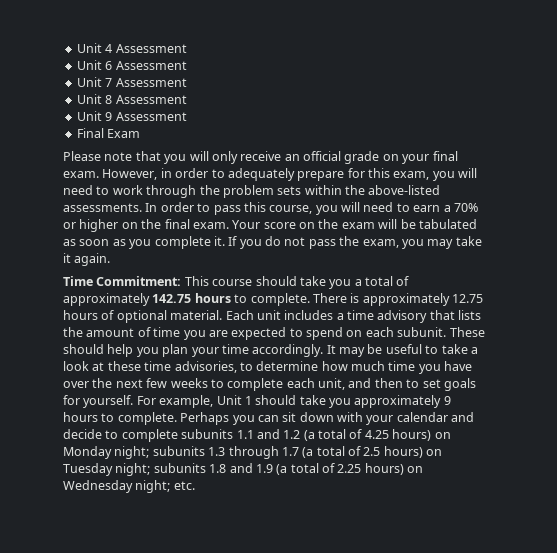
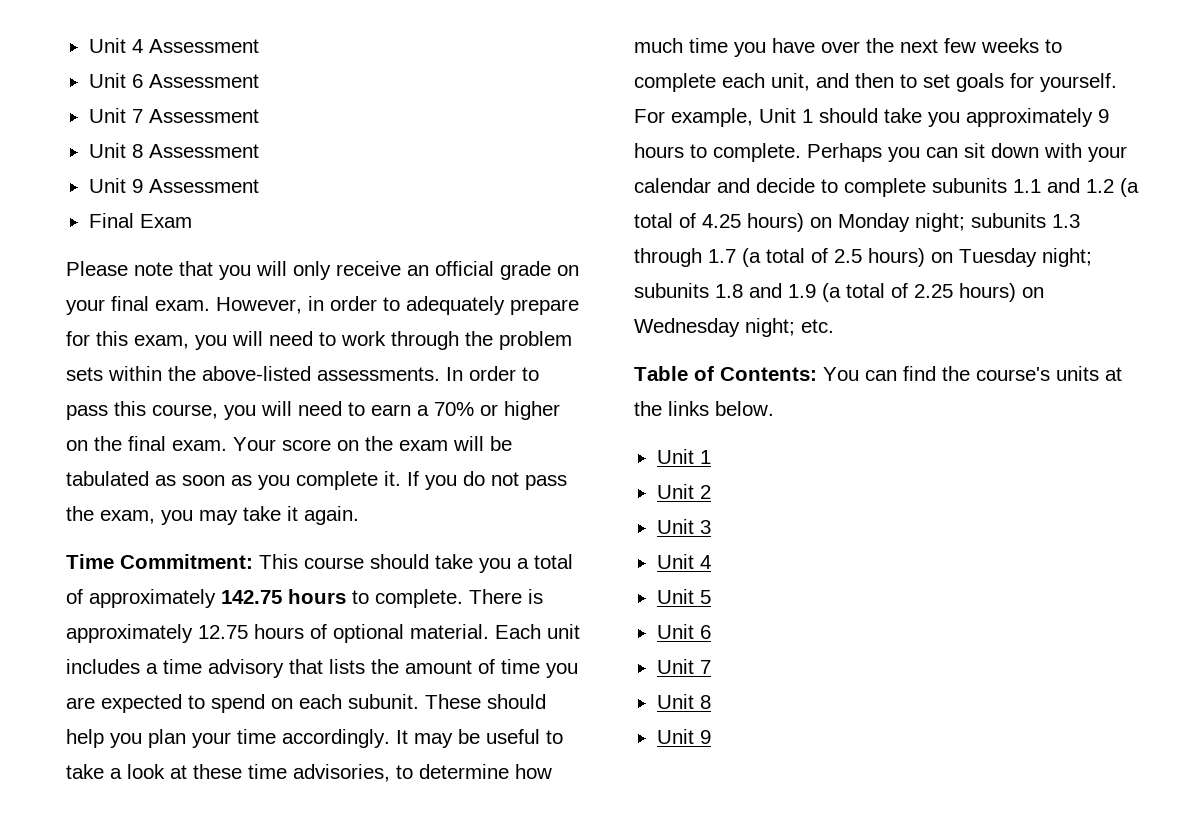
(195, 485) none -> [634,366,1122,381] [634,401,774,416] [656,449,711,464] [656,484,711,499] [656,519,711,534] [656,554,711,569] [656,589,711,604] [656,624,711,639] [656,659,711,674] [656,694,711,709] [656,729,711,744] // Table of Contents: You can find the course's units at the links below. // Unit 1 // Unit 2 // Unit 3 // Unit 4 // Unit 5 // Unit 6 // Unit 7 // Unit 8 // Unit 9

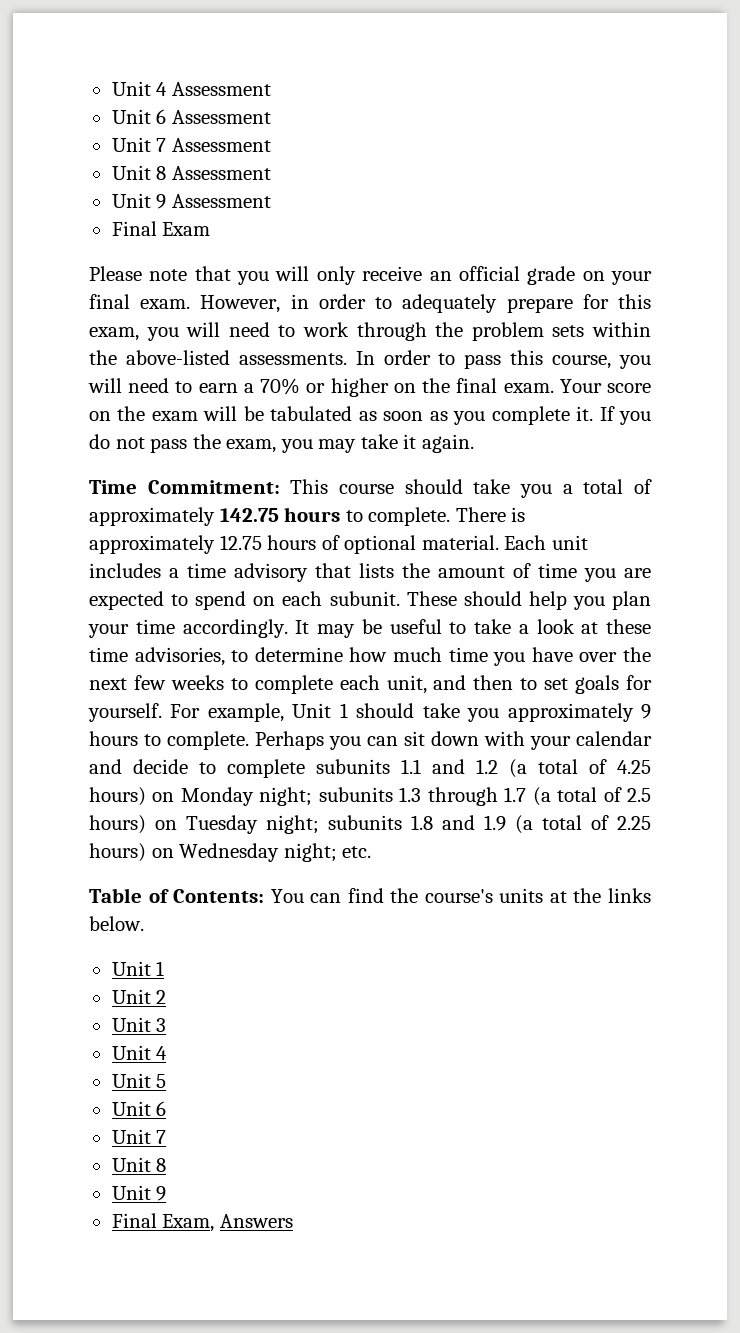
(711, 737) none -> [111,1213,293,1232] // Final Exam, Answers

